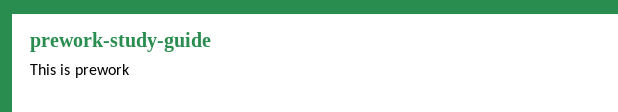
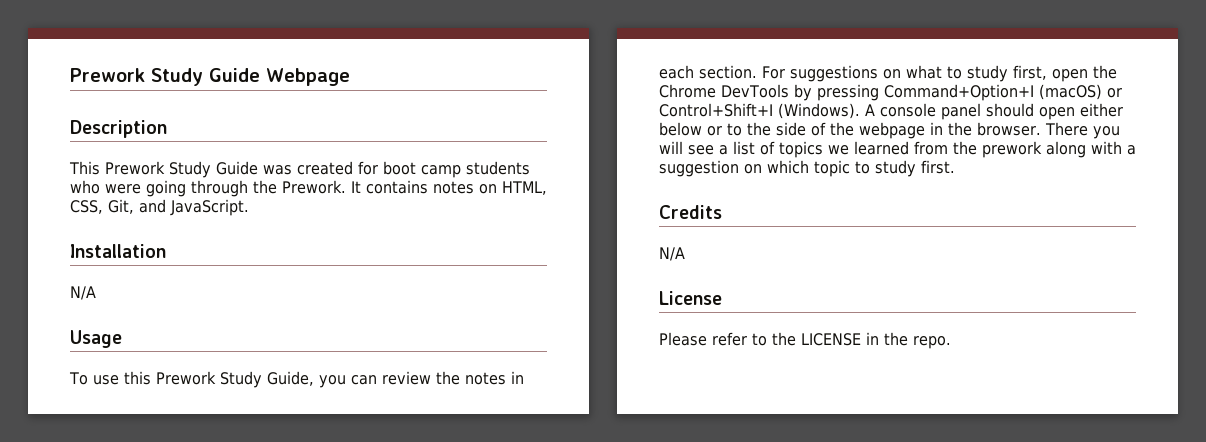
[30,32,211,52] [30,64,130,78] prework-study-guide // This is prework -> [70,68,350,86] [70,120,167,138] [69,161,530,178] [70,180,547,197] [70,199,249,216] [70,244,166,258] [70,286,96,300] [70,330,122,348] [69,371,524,388] [659,65,1117,82] [659,84,1122,101] [659,103,1123,120] [659,122,1120,139] [659,141,1136,158] [659,160,955,177] [659,205,722,219] [659,247,685,261] [659,291,722,305] [659,332,951,349] Prework Study Guide Webpage // Description // This Prework Study Guide was created for boot camp students who were going through the Prework. It contains notes on HTML, CSS, Git, and JavaScript. // Installation // N/A // Usage // To use this Prework Study Guide, you can review the notes in each section. For suggestions on what to study first, open the Chrome DevTools by pressing Command+Option+I (macOS) or Control+Shift+I (Windows). A console panel should open either below or to the side of the webpage in the browser. There you will see a list of topics we learned from the prework along with a suggestion on which topic to study first. // Credits // N/A // License // Please refer to the LICENSE in the repo.

